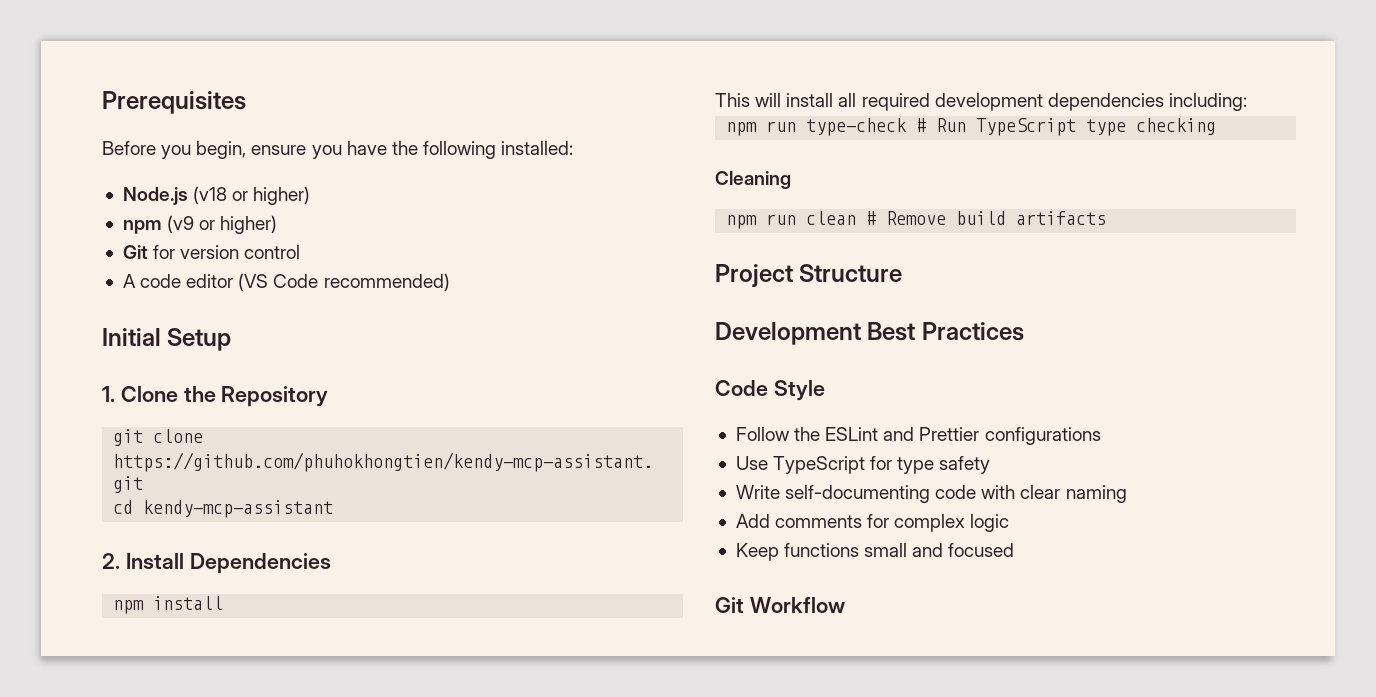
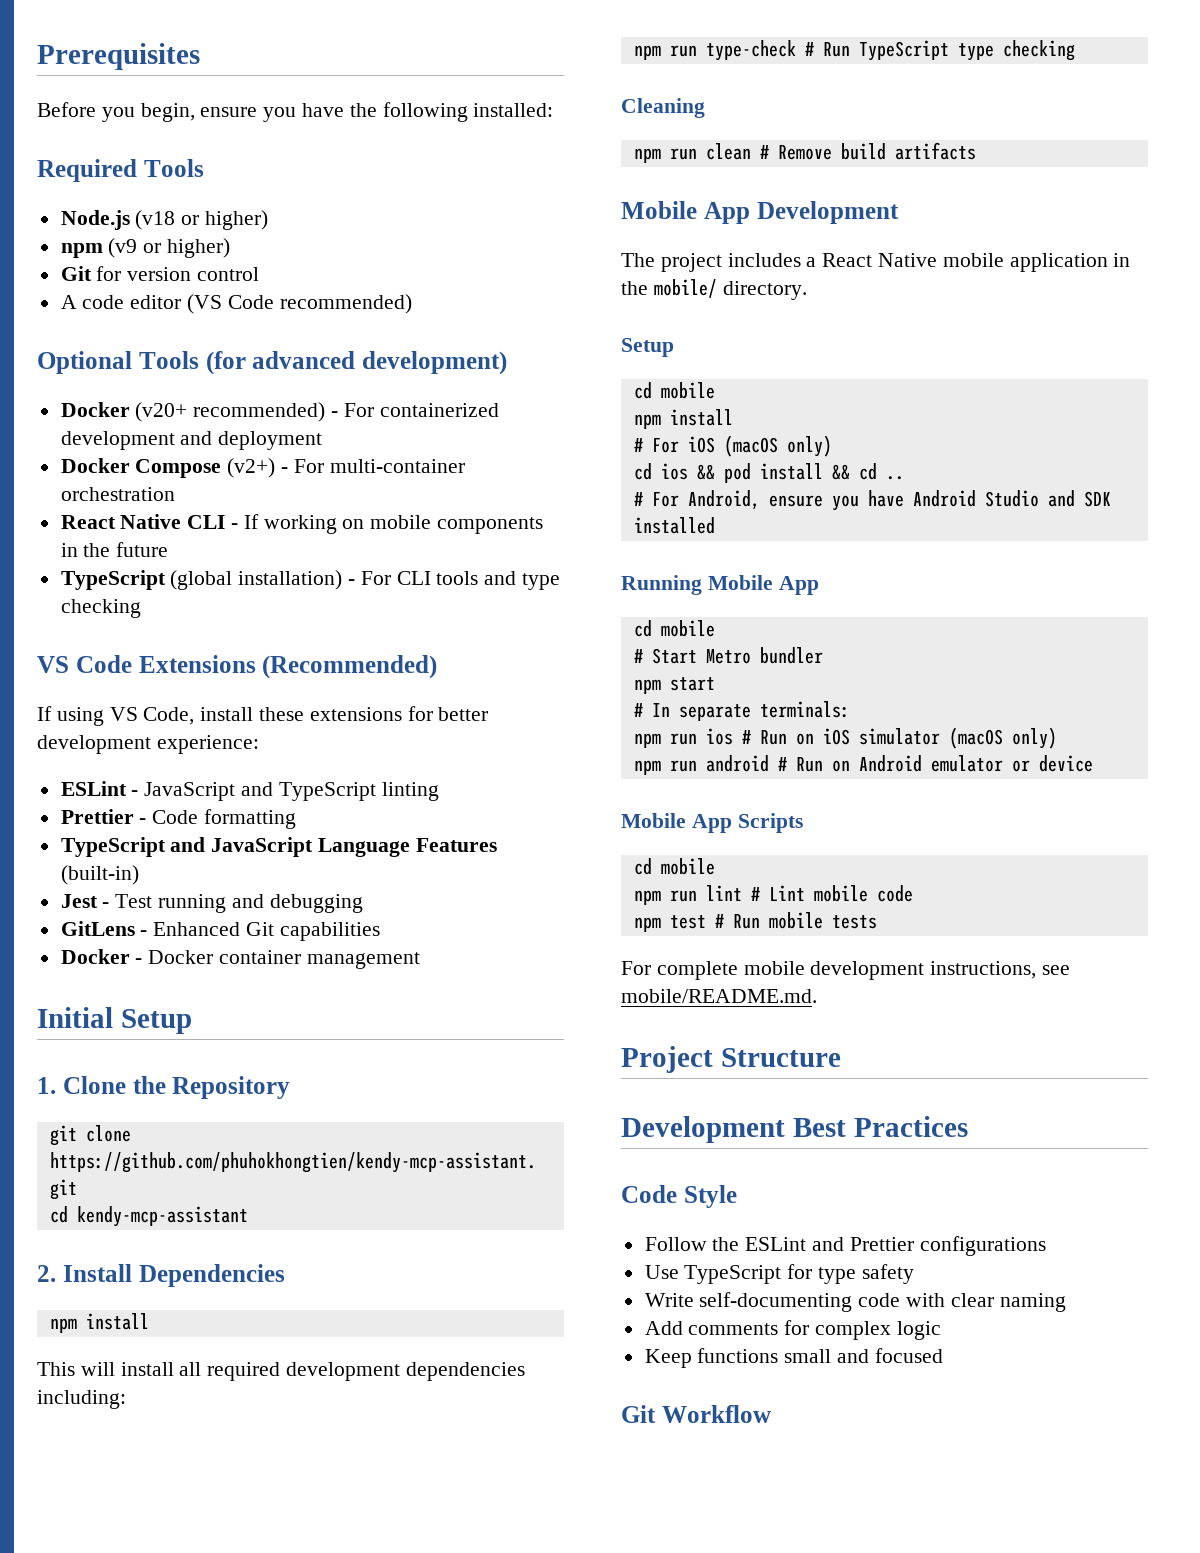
(574, 148) none -> [37,159,204,182] // Required Tools
(450, 282) none -> [37,351,507,375] [60,402,499,422] [60,431,323,450] [60,458,465,478] [60,487,175,501] [60,514,544,534] [60,542,169,557] [60,570,561,590] [60,599,141,618] [37,655,438,679] [37,706,489,726] [37,735,259,754] [60,781,439,801] [60,809,297,829] [60,837,497,857] [60,865,139,885] [60,894,363,913] [60,921,380,941] [60,949,420,969] // Optional Tools (for advanced development) // Docker (v20+ recommended) - For containerized development and deployment // Docker Compose (v2+) - For multi-container orchestration // React Native CLI - If working on mobile components in the future // TypeScript (global installation) - For CLI tools and type checking // VS Code Extensions (Recommended) // If using VS Code, install these extensions for better development experience: // ESLint - JavaScript and TypeScript linting // Prettier - Code formatting // TypeScript and JavaScript Language Features (built-in) // Jest - Test running and debugging // GitLens - Enhanced Git capabilities // Docker - Docker container management
(1107, 218) none -> [621,201,899,224] [621,253,1131,272] [621,279,807,300] [621,338,674,357] [633,382,715,399] [633,409,733,429] [633,435,832,457] [633,463,904,483] [633,490,1111,511] [633,517,715,534] [621,575,819,595] [633,620,715,637] [633,647,823,664] [633,677,715,694] [633,701,850,721] [633,727,1057,749] [633,755,1093,775] [621,813,803,833] [633,858,715,875] [633,885,913,905] [633,912,877,932] [621,961,1071,980] [621,989,817,1003] // Mobile App Development // The project includes a React Native mobile application in the mobile/ directory. // Setup // cd mobile // npm install // # For iOS (macOS only) // cd ios && pod install && cd .. // # For Android, ensure you have Android Studio and SDK installed // Running Mobile App // cd mobile // # Start Metro bundler // npm start // # In separate terminals: // npm run ios # Run on iOS simulator (macOS only) // npm run android # Run on Android emulator or device // Mobile App Scripts // cd mobile // npm run lint # Lint mobile code // npm test # Run mobile tests // For complete mobile development instructions, see mobile/README.md.

